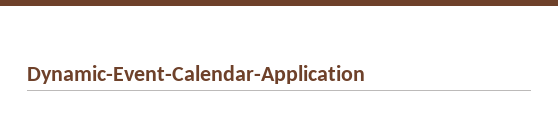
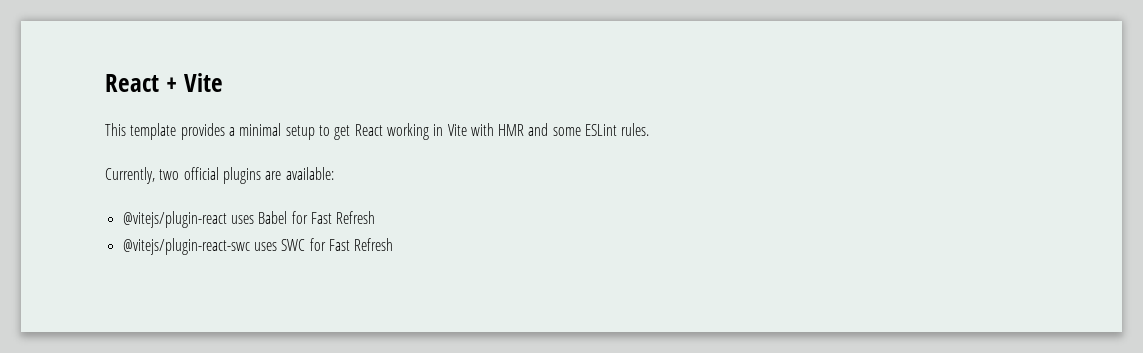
[27,65,365,84] Dynamic-Event-Calendar-Application -> [105,73,223,92] [105,123,650,140] [105,167,334,184] [122,211,376,228] [122,238,394,255] React + Vite // This template provides a minimal setup to get React working in Vite with HMR and some ESLint rules. // Currently, two official plugins are available: // @vitejs/plugin-react uses Babel for Fast Refresh // @vitejs/plugin-react-swc uses SWC for Fast Refresh

